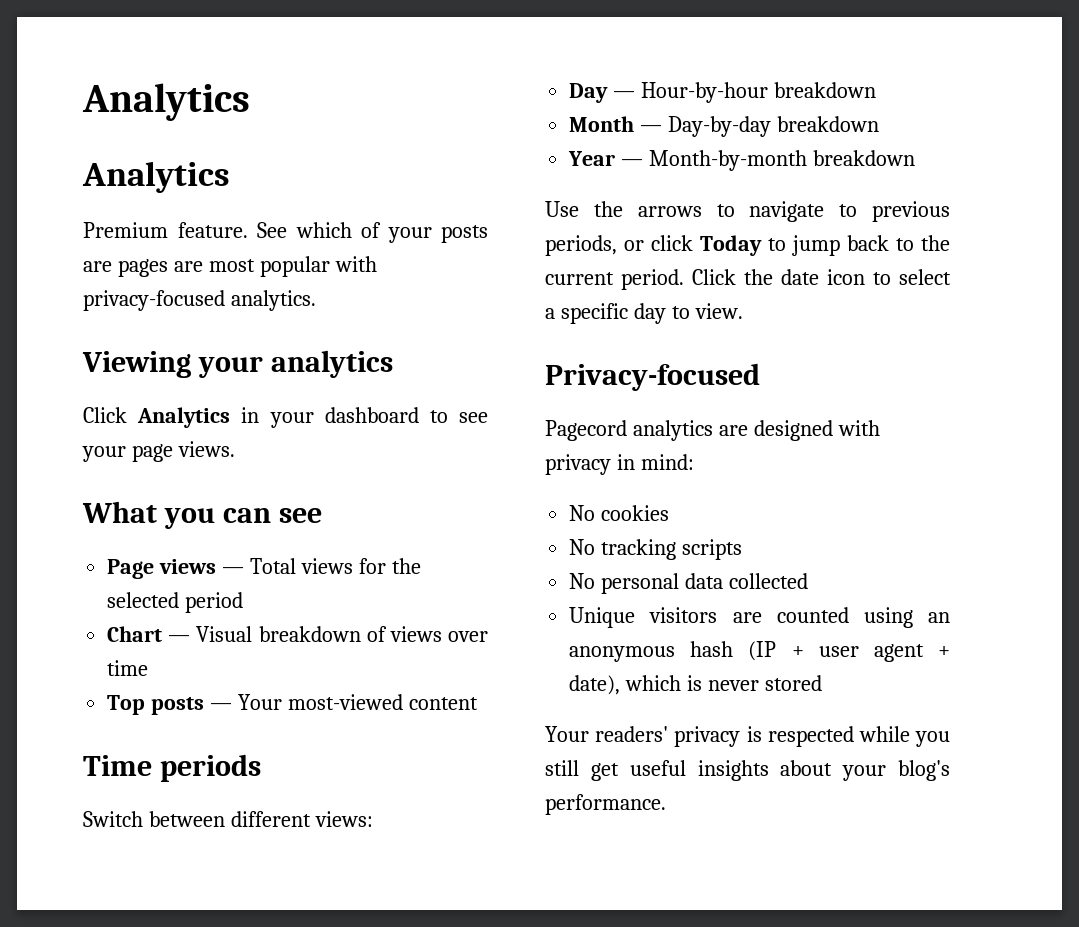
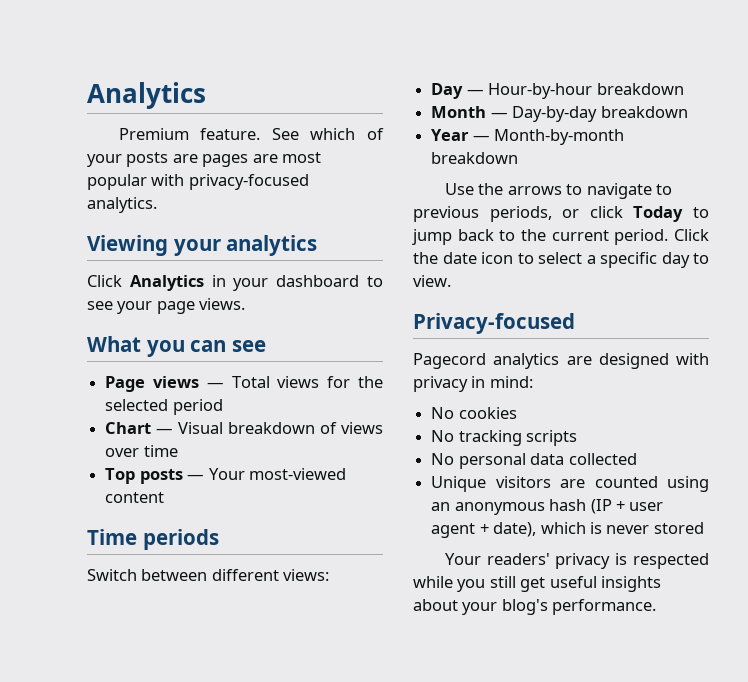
[82,83,250,121] [82,161,230,193] Analytics // Analytics -> [87,82,206,109] Analytics

